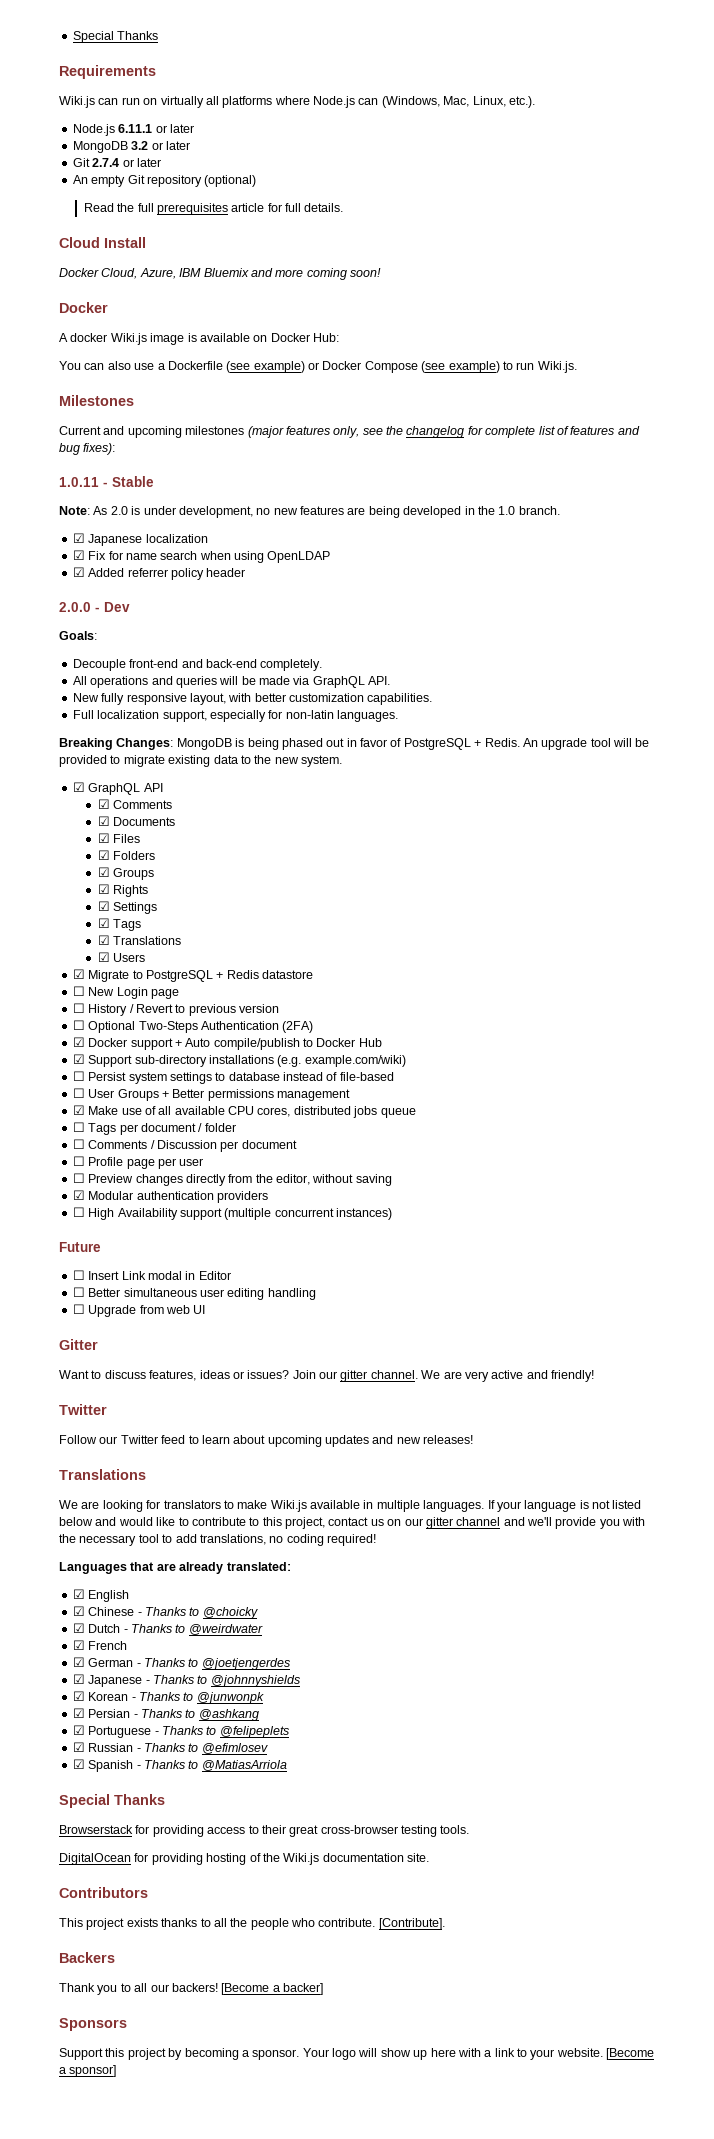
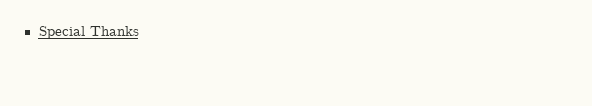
[72,31,159,43] [59,65,156,79] [59,96,535,108] [72,124,194,136] [72,141,190,153] [72,158,161,167] [72,175,257,187] [83,203,344,215] [59,237,146,248] [59,268,381,280] [59,302,108,313] [59,333,339,345] [59,361,577,373] [59,395,134,406] [59,426,640,438] [59,443,116,455] [59,476,154,487] [59,506,560,518] [72,533,208,546] [72,550,331,563] [72,567,246,580] [59,602,130,612] [59,631,97,640] [72,659,323,671] [72,676,391,688] [72,693,433,705] [72,710,398,722] [59,738,650,750] [59,755,342,767] [72,782,163,795] [97,799,172,809] [97,816,175,826] [97,833,140,843] [97,850,155,860] [97,867,154,880] [97,884,148,897] [97,901,157,914] [97,918,141,931] [97,935,181,945] [97,952,145,962] [72,969,313,982] [72,986,179,999] [72,1003,279,1016] [72,1020,314,1033] [72,1037,382,1050] [72,1054,406,1067] [72,1071,394,1084] [72,1088,350,1101] [72,1105,416,1118] [72,1122,236,1135] [72,1139,297,1152] [72,1156,204,1169] [72,1173,392,1186] [72,1190,268,1203] [72,1207,392,1220] [59,1242,101,1252] [72,1270,231,1280] [72,1287,316,1300] [72,1304,206,1317] [59,1339,98,1350] [59,1370,594,1382] [59,1404,107,1415] [59,1435,474,1447] [59,1469,146,1480] [59,1500,642,1512] [59,1517,646,1529] [59,1534,376,1546] [59,1562,291,1574] [72,1589,130,1602] [72,1606,258,1619] [72,1623,263,1635] [72,1640,128,1650] [72,1657,290,1670] [72,1674,300,1687] [72,1691,264,1704] [72,1708,259,1721] [72,1725,289,1738] [72,1742,268,1754] [72,1759,287,1772] [59,1794,165,1808] [59,1825,470,1837] [59,1853,429,1865] [59,1887,148,1898] [59,1918,445,1930] [59,1952,115,1963] [59,1983,323,1995] [59,2018,127,2031] [59,2048,655,2060] [59,2065,117,2077] Special Thanks // Requirements // Wiki.js can run on virtually all platforms where Node.js can (Windows, Mac, Linux, etc.). // Node.js 6.11.1 or later // MongoDB 3.2 or later // Git 2.7.4 or later // An empty Git repository (optional) // Read the full prerequisites article for full details. // Cloud Install // Docker Cloud, Azure, IBM Bluemix and more coming soon! // Docker // A docker Wiki.js image is available on Docker Hub: // You can also use a Dockerfile (see example) or Docker Compose (see example) to run Wiki.js. // Milestones // Current and upcoming milestones (major features only, see the changelog for complete list of features and bug fixes): // 1.0.11 - Stable // Note: As 2.0 is under development, no new features are being developed in the 1.0 branch. // ☑ Japanese localization // ☑ Fix for name search when using OpenLDAP // ☑ Added referrer policy header // 2.0.0 - Dev // Goals: // Decouple front-end and back-end completely. // All operations and queries will be made via GraphQL API. // New fully responsive layout, with better customization capabilities. // Full localization support, especially for non-latin languages. // Breaking Changes: MongoDB is being phased out in favor of PostgreSQL + Redis. An upgrade tool will be provided to migrate existing data to the new system. // ☑ GraphQL API // ☑ Comments // ☑ Documents // ☑ Files // ☑ Folders // ☑ Groups // ☑ Rights // ☑ Settings // ☑ Tags // ☑ Translations // ☑ Users // ☑ Migrate to PostgreSQL + Redis datastore // ☐ New Login page // ☐ History / Revert to previous version // ☐ Optional Two-Steps Authentication (2FA) // ☑ Docker support + Auto compile/publish to Docker Hub // ☑ Support sub-directory installations (e.g. example.com/wiki) // ☐ Persist system settings to database instead of file-based // ☐ User Groups + Better permissions management // ☑ Make use of all available CPU cores, distributed jobs queue // ☐ Tags per document / folder // ☐ Comments / Discussion per document // ☐ Profile page per user // ☐ Preview changes directly from the editor, without saving // ☑ Modular authentication providers // ☐ High Availability support (multiple concurrent instances) // Future // ☐ Insert Link modal in Editor // ☐ Better simultaneous user editing handling // ☐ Upgrade from web UI // Gitter // Want to discuss features, ideas or issues? Join our gitter channel. We are very active and friendly! // Twitter // Follow our Twitter feed to learn about upcoming updates and new releases! // Translations // We are looking for translators to make Wiki.js available in multiple languages. If your language is not listed below and would like to contribute to this project, contact us on our gitter channel and we'll provide you with the necessary tool to add translations, no coding required! // Languages that are already translated: // ☑ English // ☑ Chinese - Thanks to @choicky // ☑ Dutch - Thanks to @weirdwater // ☑ French // ☑ German - Thanks to @joetjengerdes // ☑ Japanese - Thanks to @johnnyshields // ☑ Korean - Thanks to @junwonpk // ☑ Persian - Thanks to @ashkang // ☑ Portuguese - Thanks to @felipeplets // ☑ Russian - Thanks to @efimlosev // ☑ Spanish - Thanks to @MatiasArriola // Special Thanks // Browserstack for providing access to their great cross-browser testing tools. // DigitalOcean for providing hosting of the Wiki.js documentation site. // Contributors // This project exists thanks to all the people who contribute. [Contribute]. // Backers // Thank you to all our backers! [Become a backer] // Sponsors // Support this project by becoming a sponsor. Your logo will show up here with a link to your website. [Become a sponsor] -> [38,26,139,39] Special Thanks

